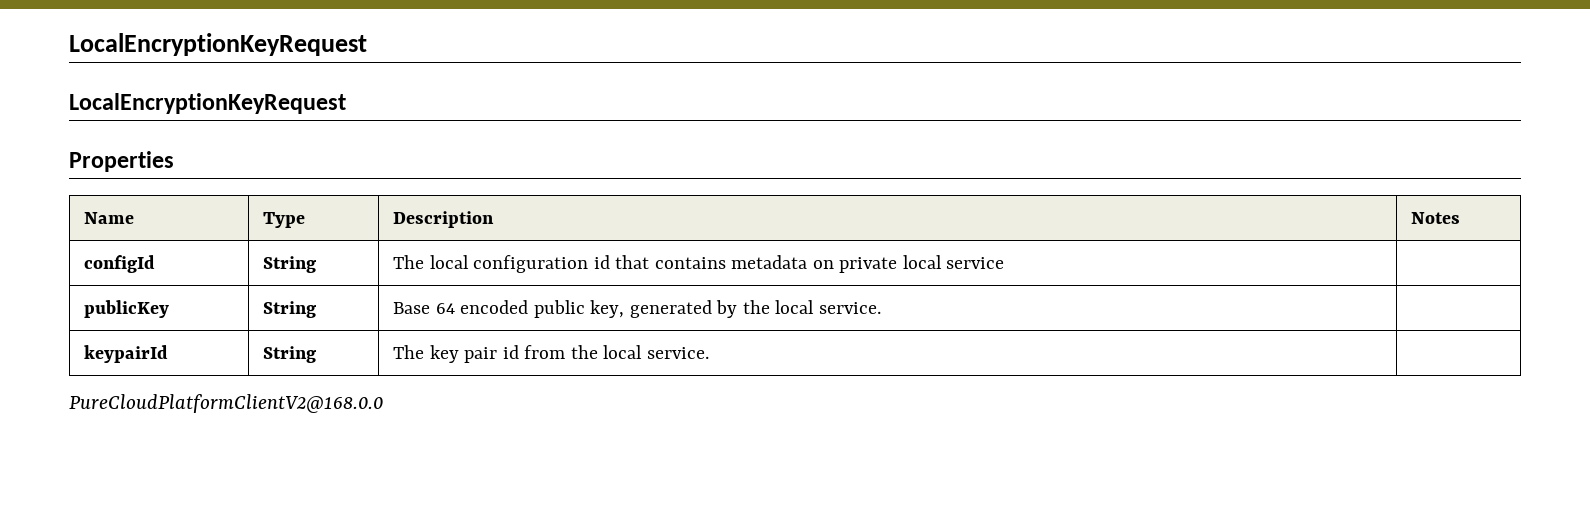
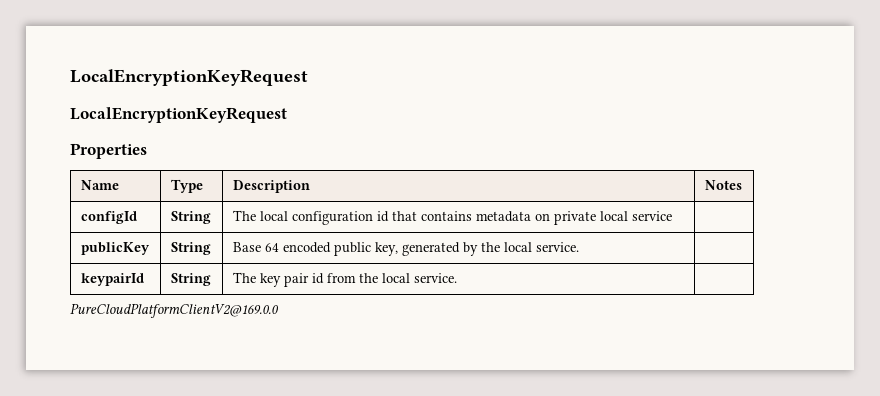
[69,394,383,413] PureCloudPlatformClientV2@168.0.0 -> [70,303,279,318] PureCloudPlatformClientV2@169.0.0

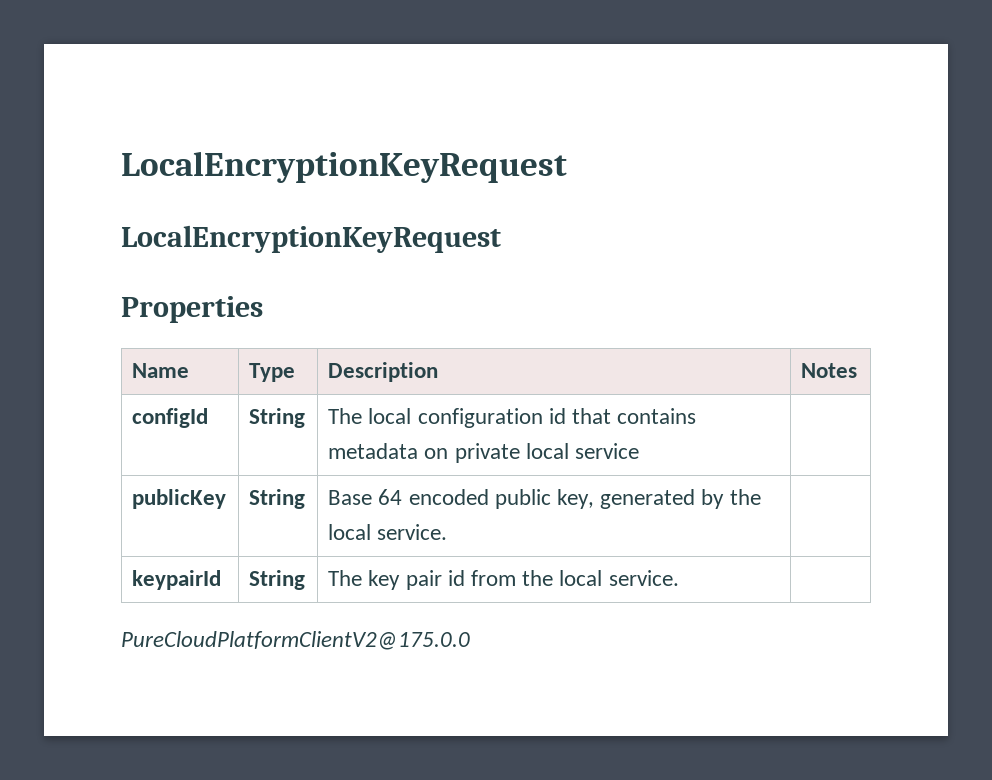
[70,303,279,318] PureCloudPlatformClientV2@169.0.0 -> [121,631,470,650] PureCloudPlatformClientV2@175.0.0

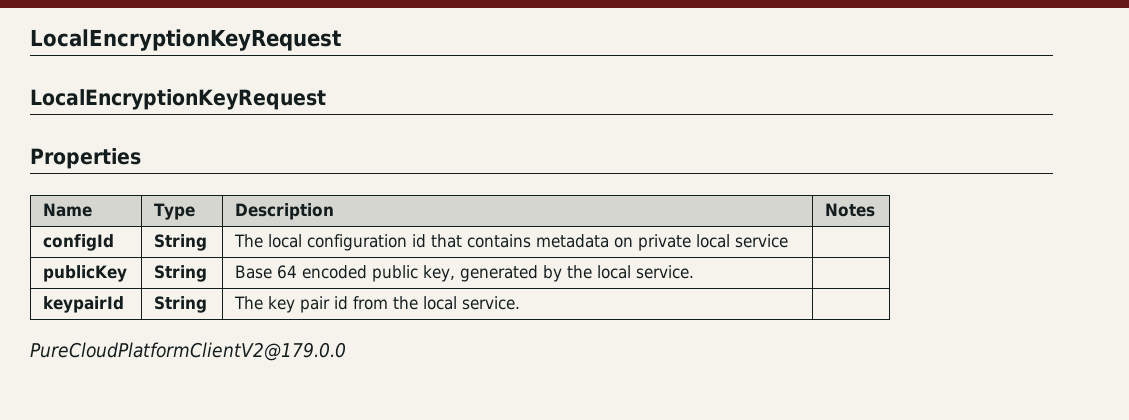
[121,631,470,650] PureCloudPlatformClientV2@175.0.0 -> [30,342,346,361] PureCloudPlatformClientV2@179.0.0

